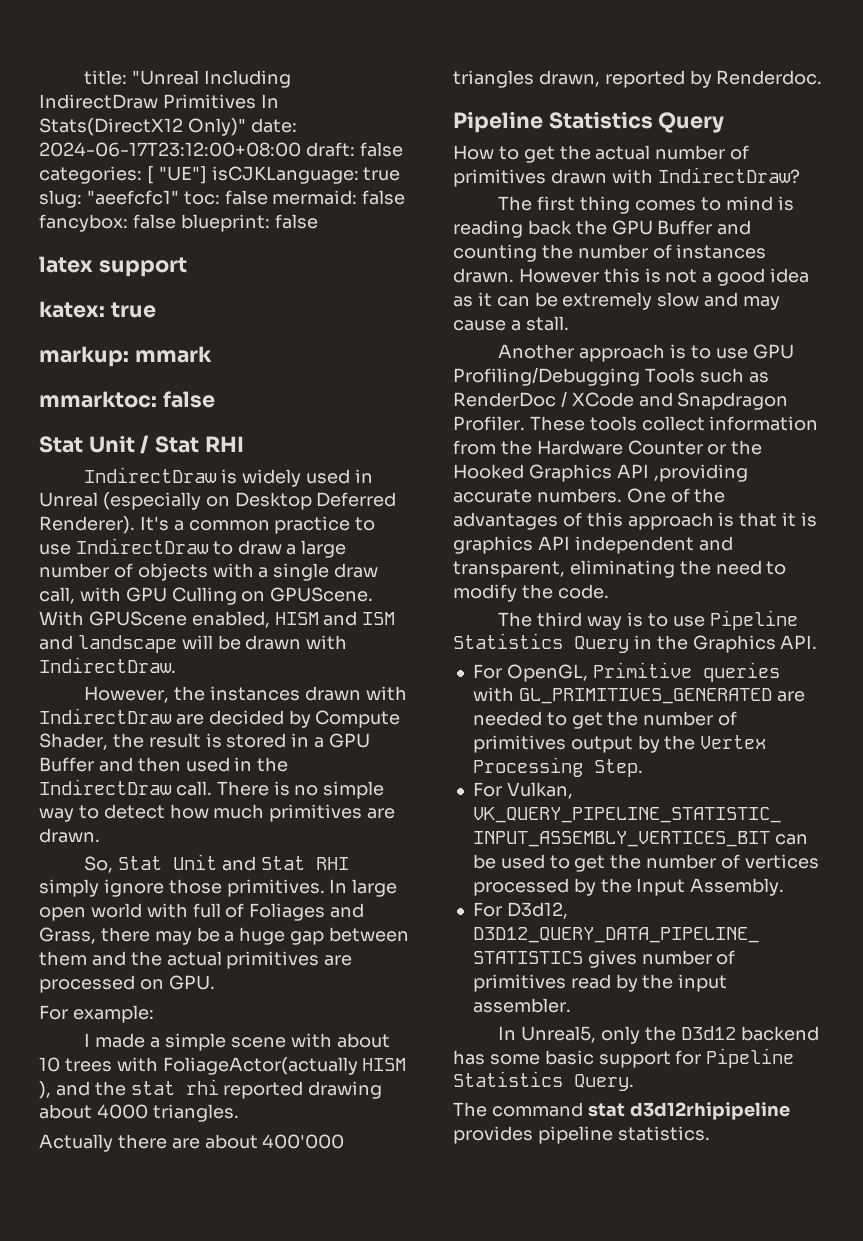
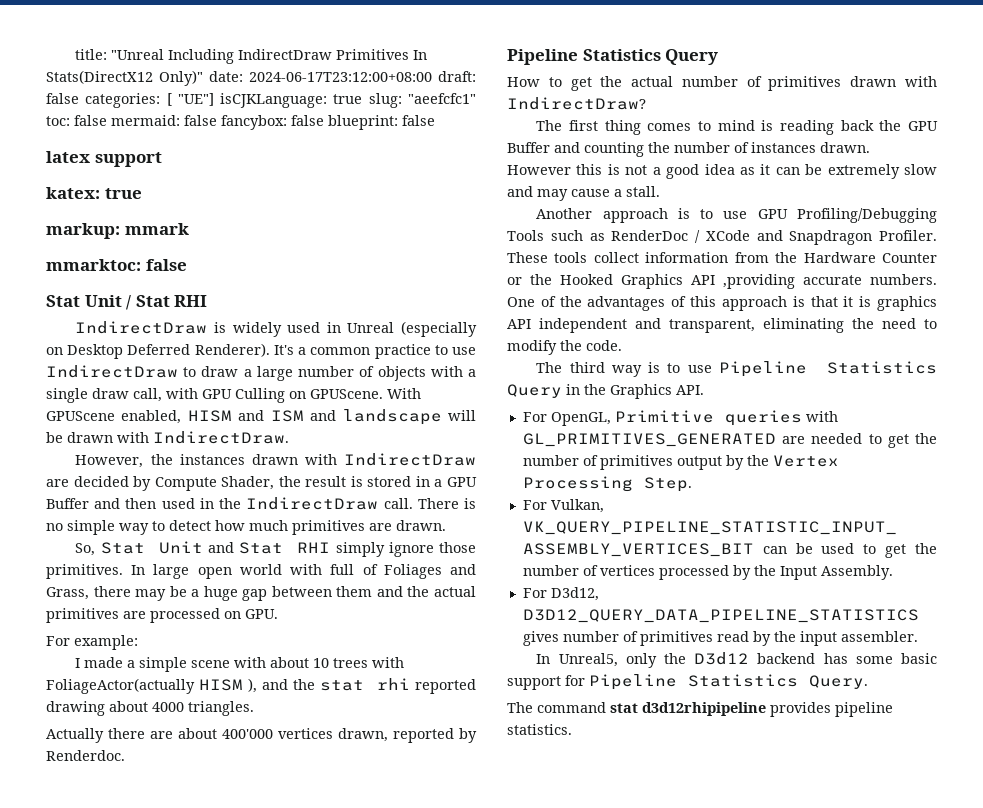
[453,70,534,88] triangles -> [278,728,333,739] vertices

